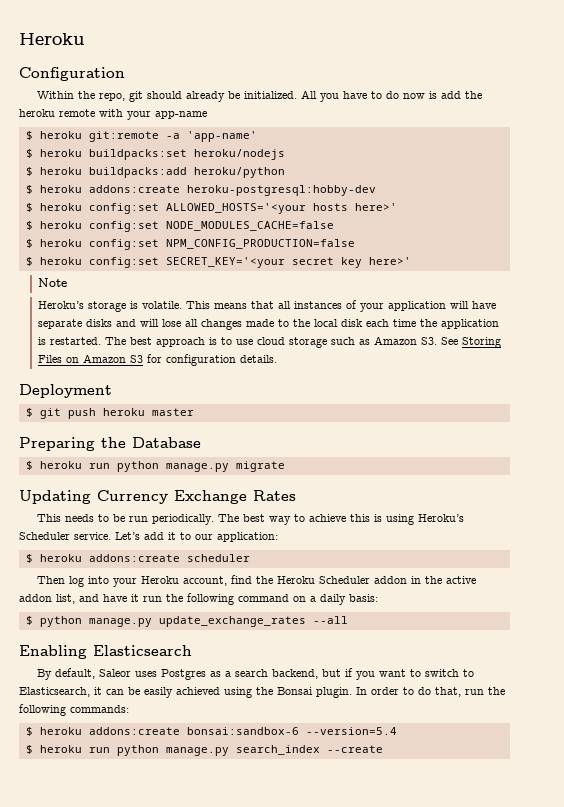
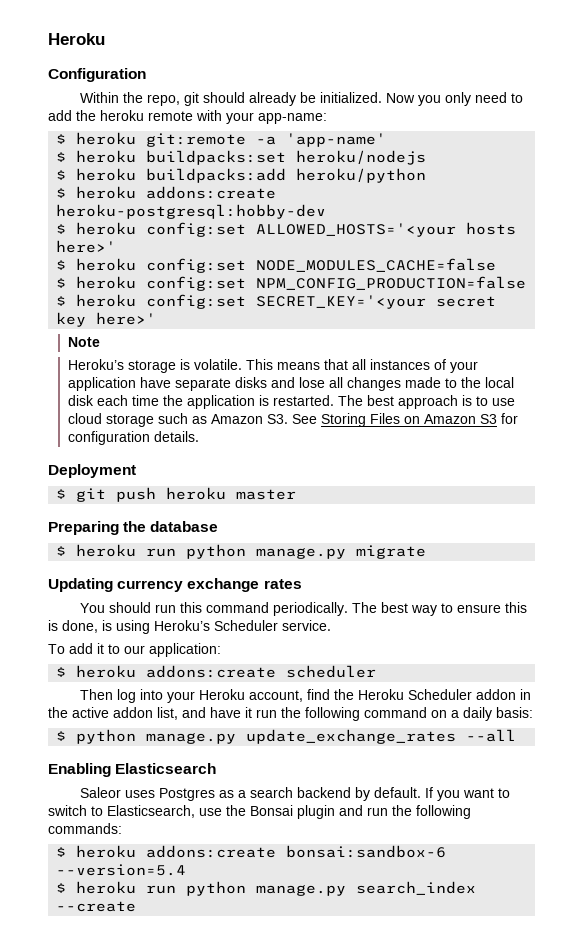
[300,90,437,102] All you have to do now is -> [386,92,524,106] Now you only need to
[155,111,207,119] app-name -> [258,113,327,124] app-name:
[449,301,469,309] will -> (136, 384) none
[139,319,159,327] will -> (295, 382) none
[132,437,201,448] Database -> [150,521,219,532] database
[97,490,296,504] [36,514,148,522] Currency Exchange Rates // This needs to be run -> [117,578,302,592] [80,602,270,613] currency exchange rates // You should run this command
[308,514,346,522] achieve -> [457,604,502,613] ensure
(382, 518) none -> [62,620,112,633] done, is
[115,532,140,540] Let’s -> [48,644,65,654] // To
[36,668,95,680] By default, -> (217, 768) none
[271,668,353,679] backend, but if -> [297,787,434,801] backend by default. If
[94,687,461,698] it can be easily achieved using the Bonsai plugin. In order to do that, -> [199,805,363,819] use the Bonsai plugin and

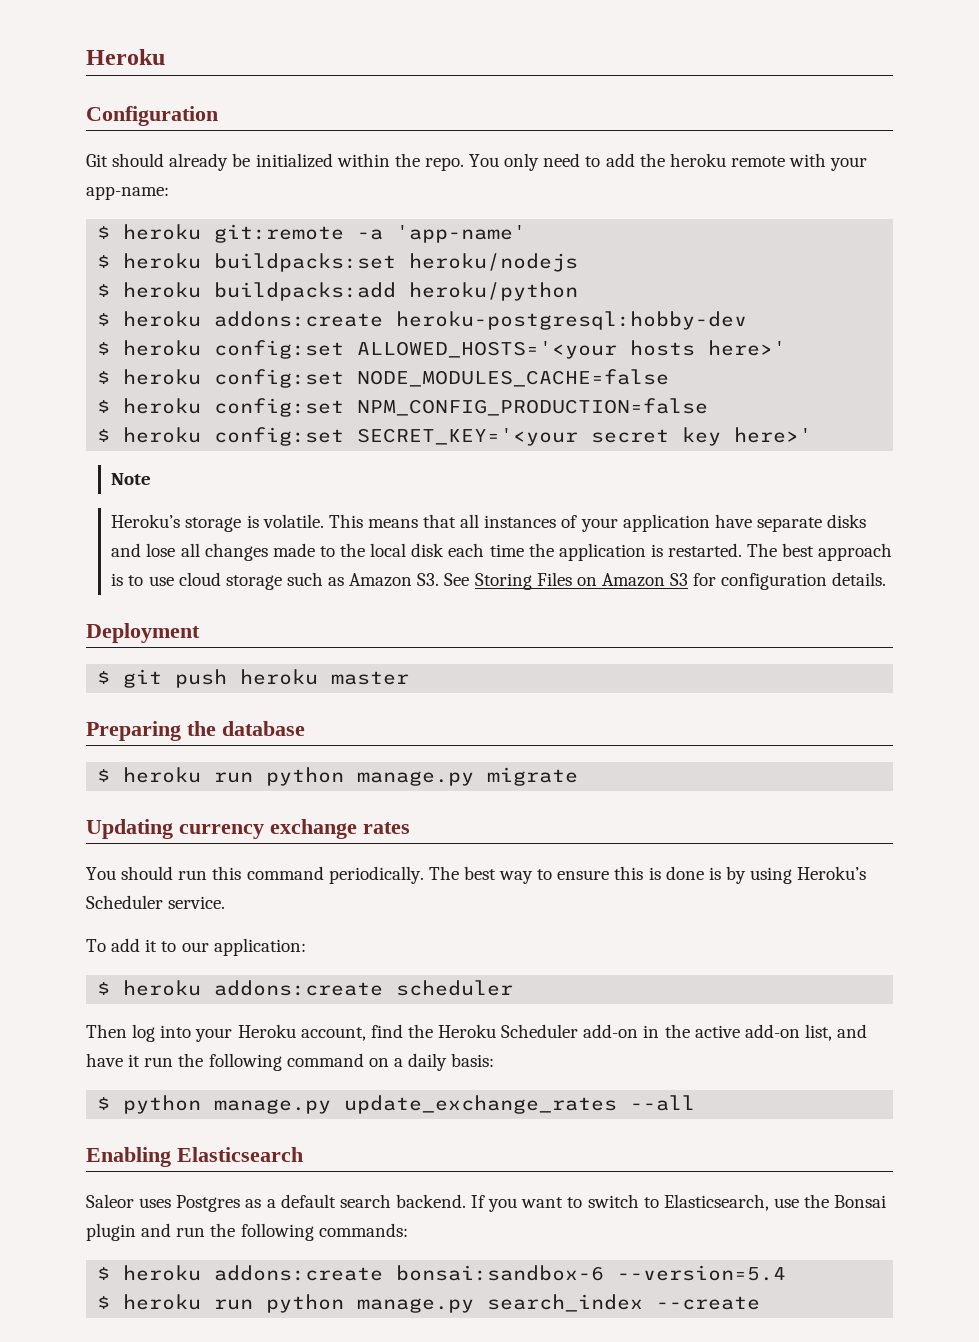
[80,92,442,106] Within the repo, git should already be initialized. Now you -> [86,153,500,171] Git should already be initialized within the repo. You
[62,620,112,633] done, is -> [665,866,746,884] done is by
[476,689,517,700] addon -> [583,1024,639,1038] add-on
[113,707,153,718] addon -> [744,1024,800,1038] add-on
[250,787,422,801] search backend by default. -> [280,1194,466,1208] default search backend.

